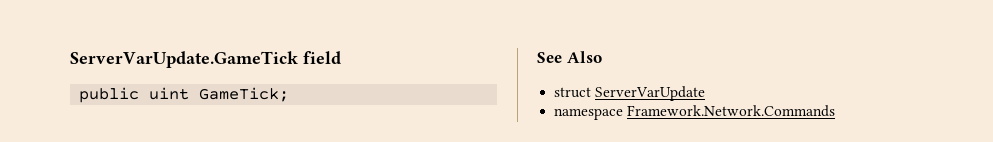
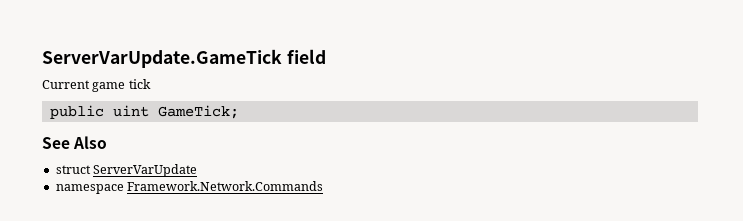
(341, 57) none -> [42,79,151,92] // Current game tick

